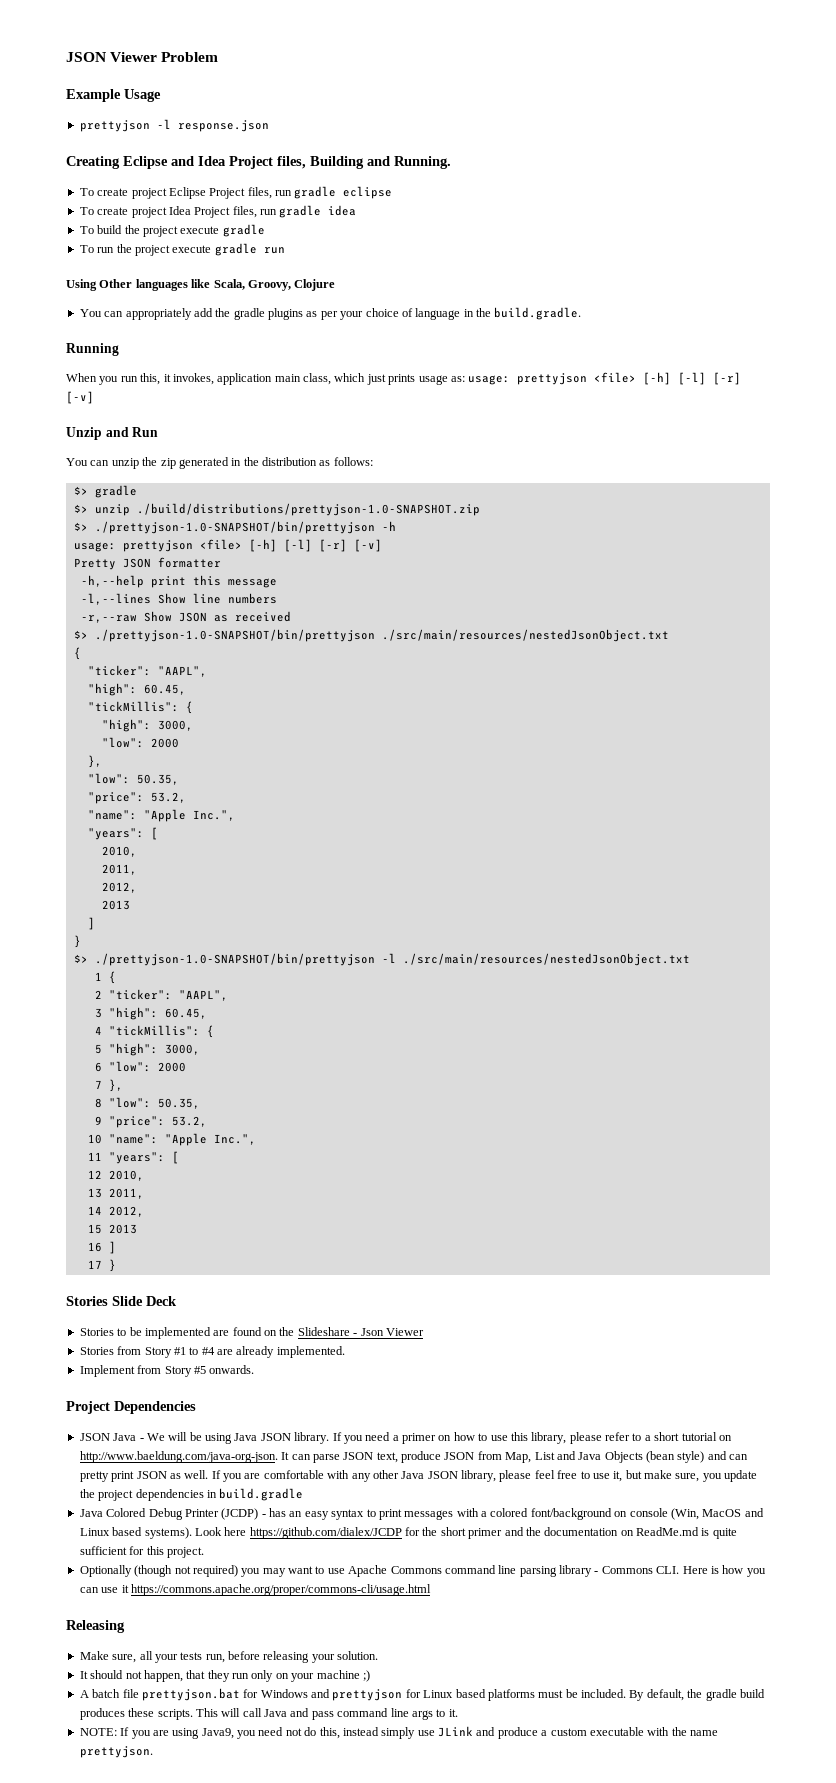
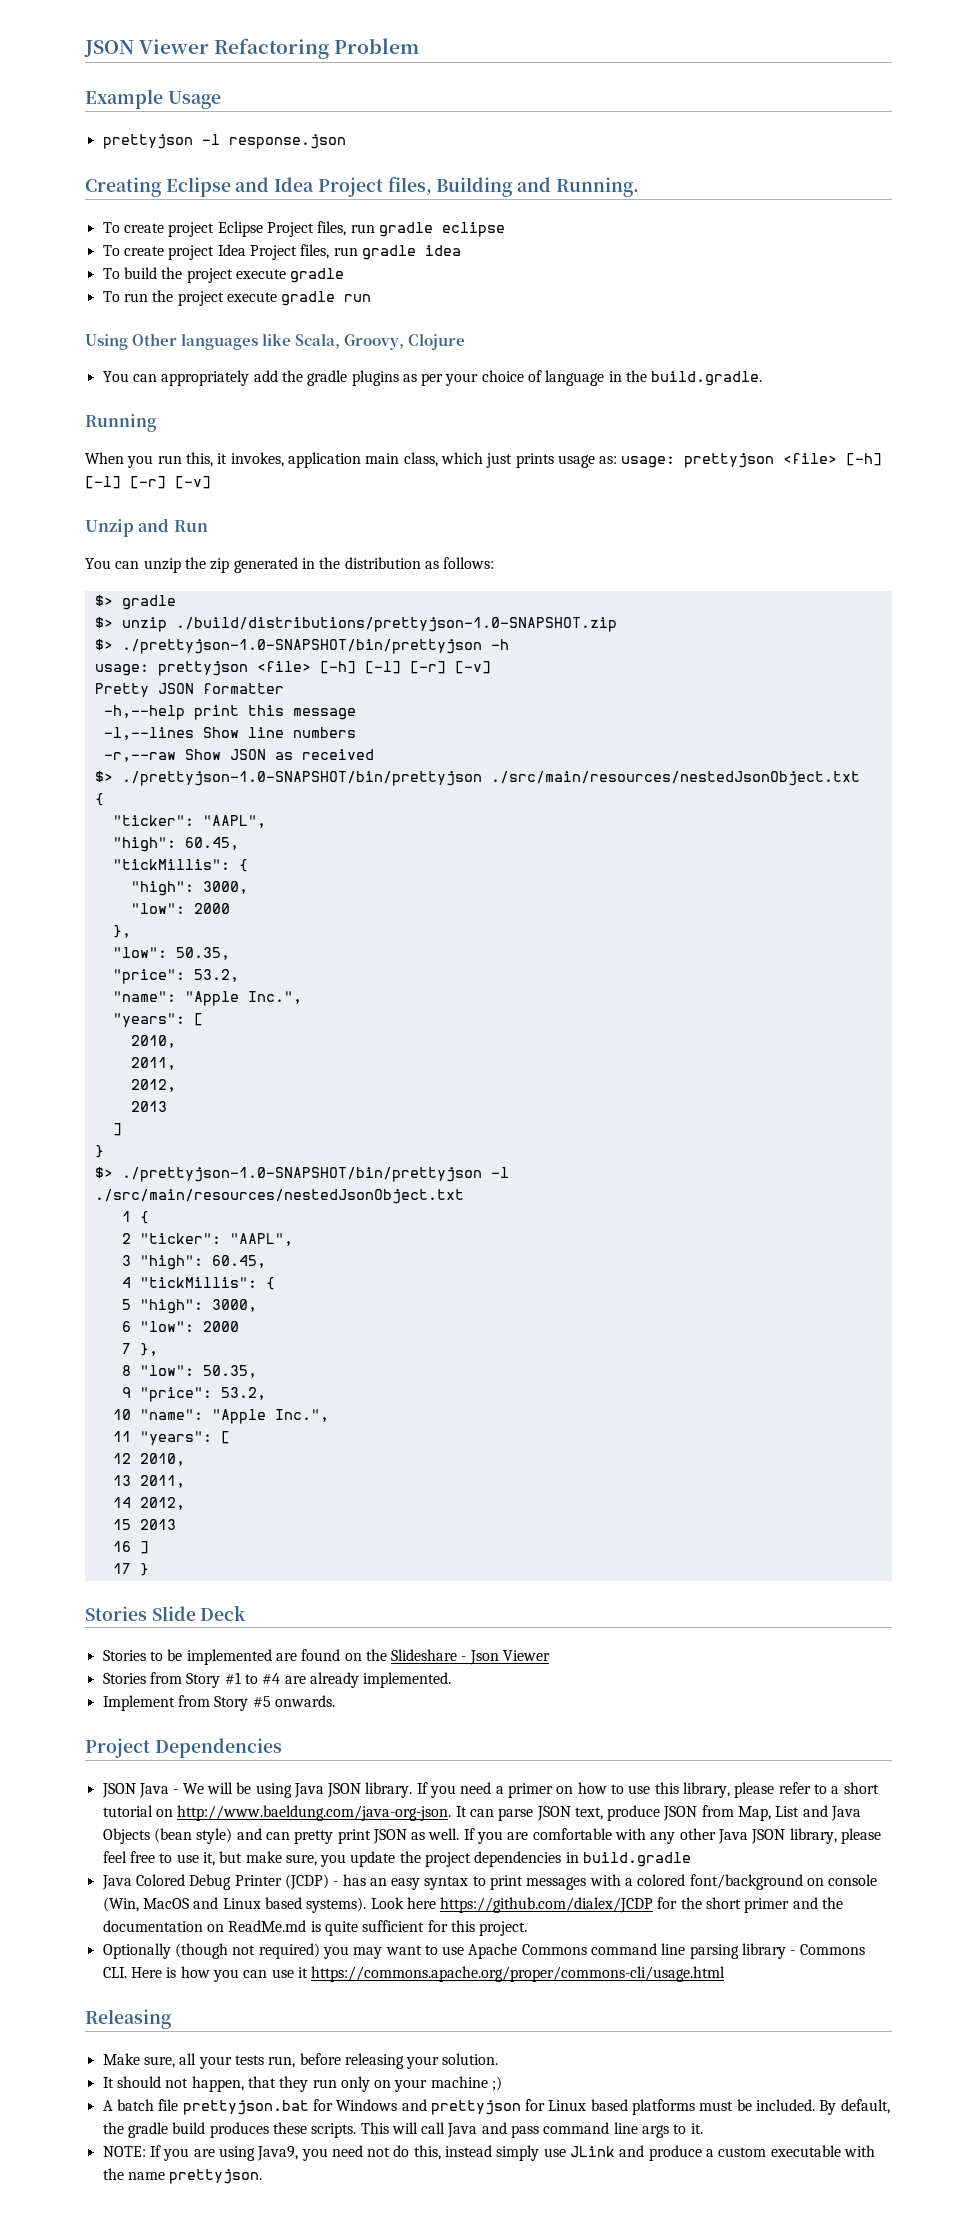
(158, 57) none -> [214,38,330,59] Refactoring

